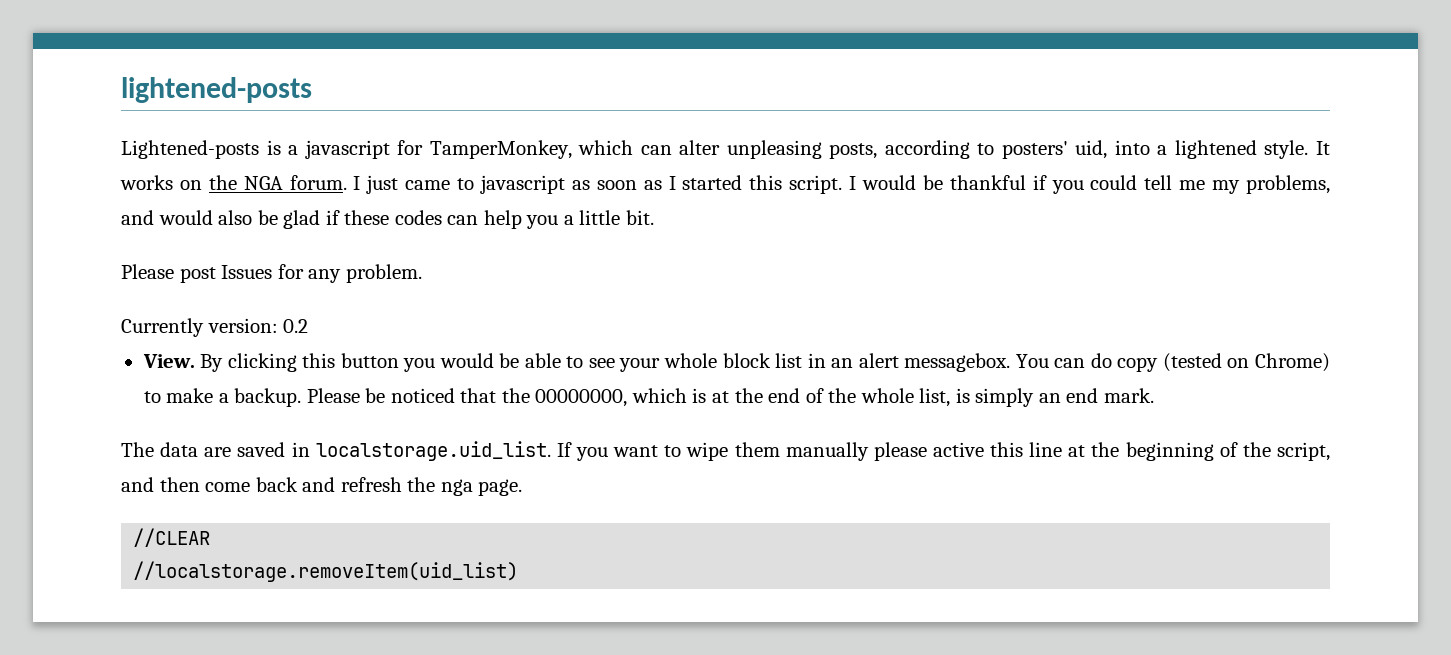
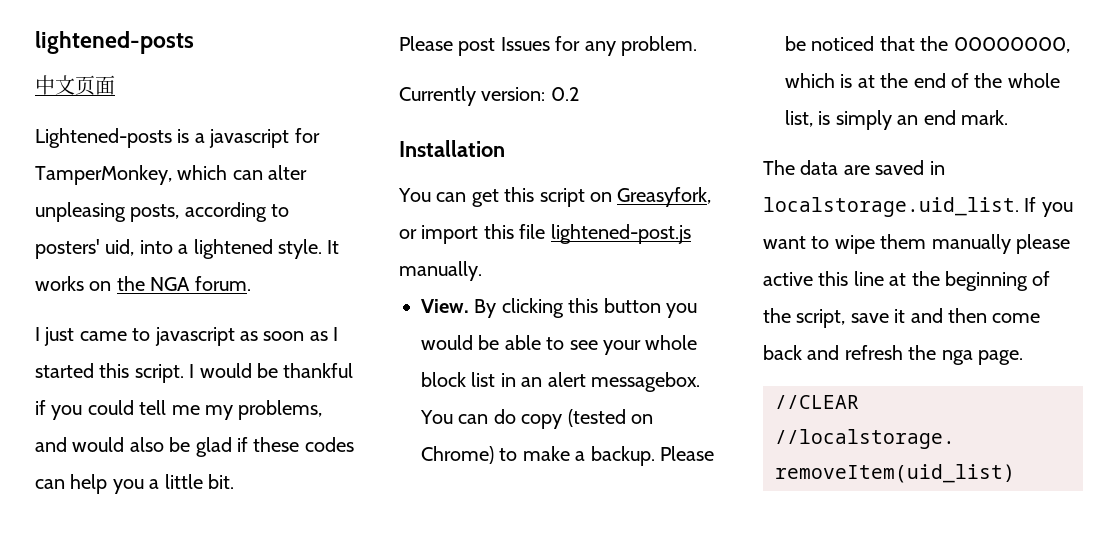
(312, 90) none -> [35,75,115,95] // 中文页面
(347, 182) none -> (251, 283) //
(309, 326) none -> [399,140,505,157] [398,187,712,207] [399,224,691,244] [399,261,482,281] // Installation // You can get this script on Greasyfork, or import this file lightened-post.js manually.
(1331, 451) none -> [850,309,906,323] save it

